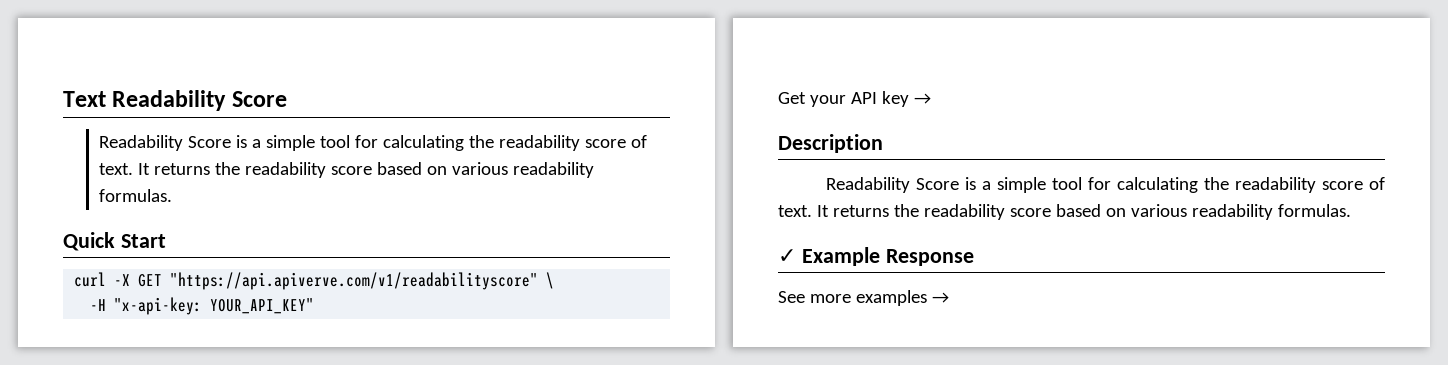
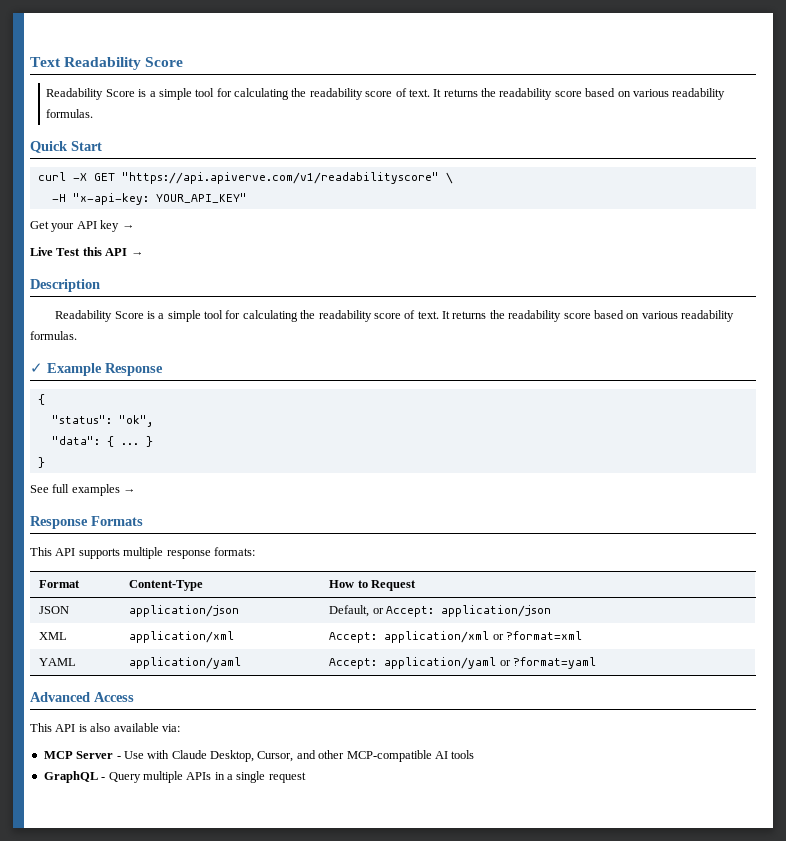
(931, 98) none -> [30,247,144,256] // Live Test this API →
(974, 257) none -> [37,394,45,405] [51,415,153,427] [51,436,153,447] [37,457,45,468] // { // "status": "ok", // "data": { ... } // }
[809,294,851,303] more -> [52,484,70,493] full
(949, 297) none -> [30,516,143,529] [30,547,255,559] [39,580,81,588] [129,580,204,591] [329,580,417,591] [39,606,70,614] [129,605,240,617] [329,605,552,617] [39,632,68,640] [129,631,235,643] [329,631,583,643] [39,658,77,666] [129,657,242,669] [329,657,597,669] [30,692,134,702] [30,723,180,732] [43,750,475,762] [43,771,306,783] // Response Formats // This API supports multiple response formats: // Format | Content-Type | How to Request // JSON | application/json | Default, or Accept: application/json // XML | application/xml | Accept: application/xml or ?format=xml // YAML | application/yaml | Accept: application/yaml or ?format=yaml // Advanced Access // This API is also available via: // MCP Server - Use with Claude Desktop, Cursor, and other MCP-compatible AI tools // GraphQL - Query multiple APIs in a single request

